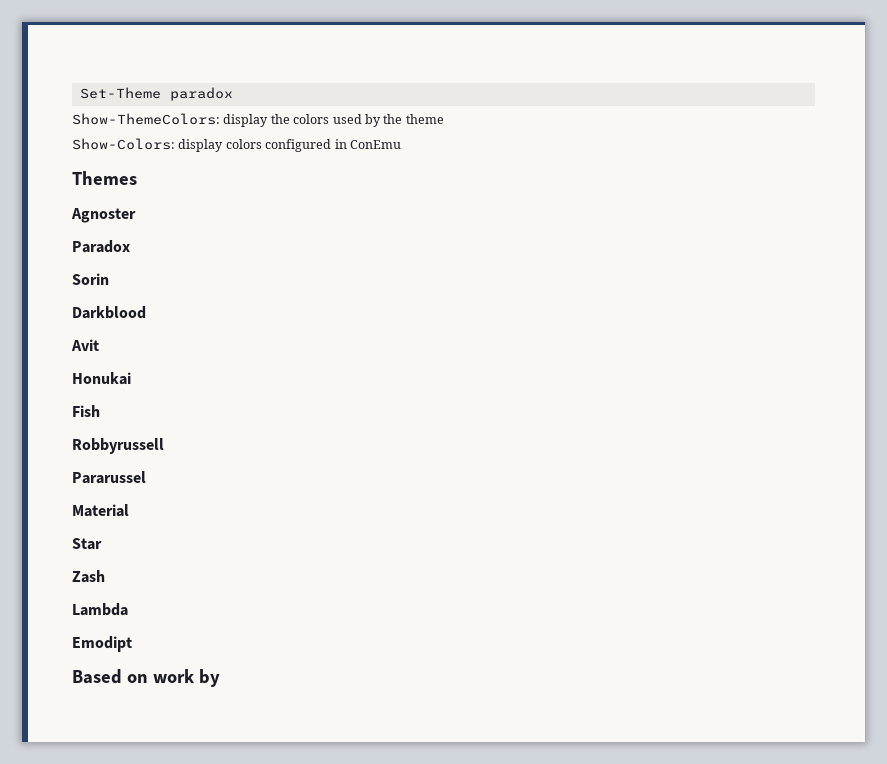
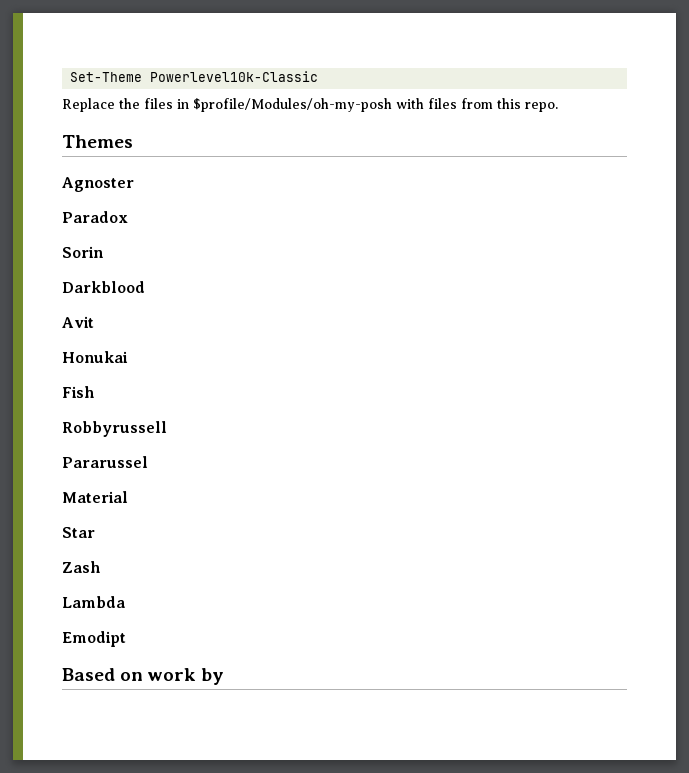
[169,87,233,101] [72,113,444,127] [72,138,401,152] paradox // Show-ThemeColors: display the colors used by the theme // Show-Colors: display colors configured in ConEmu -> [150,71,319,82] [62,98,558,112] Powerlevel10k-Classic // Replace the files in $profile/Modules/oh-my-posh with files from this repo.

